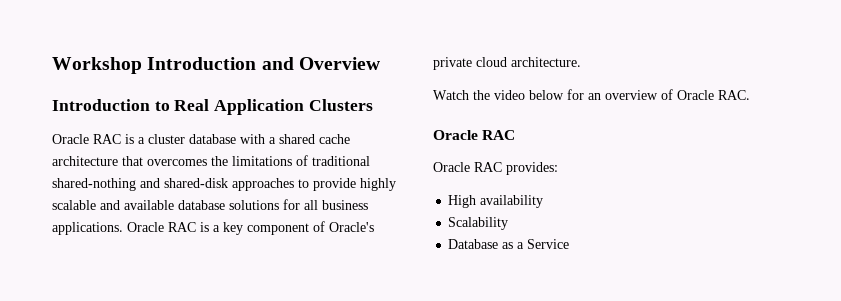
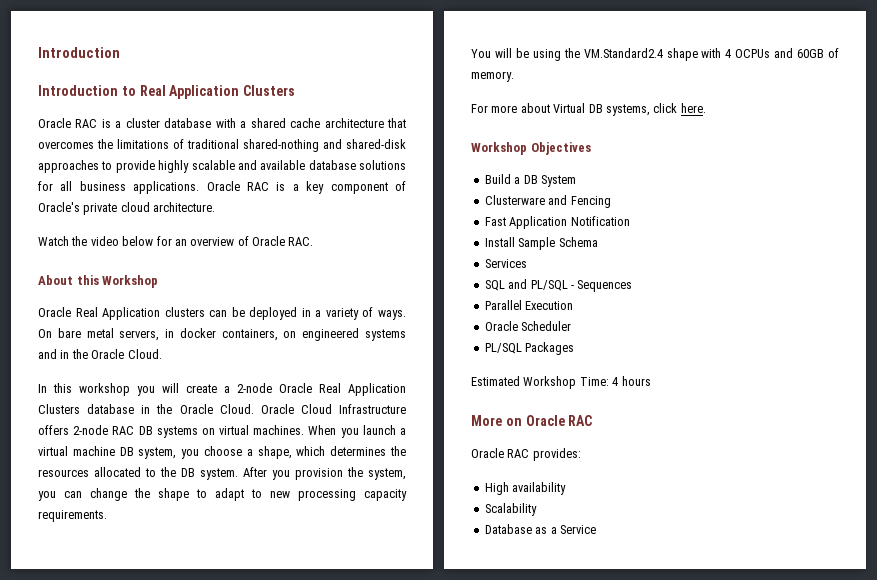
[52,57,380,74] Workshop Introduction and Overview -> [38,47,120,58] Introduction
(750, 95) none -> [38,275,159,288] [38,307,407,320] [38,328,406,341] [38,349,162,359] [38,383,406,396] [38,404,406,414] [38,425,407,438] [38,446,407,459] [38,467,406,480] [38,488,407,501] [38,510,107,522] [471,48,839,61] [471,71,514,82] [471,103,706,116] [471,142,591,155] [484,174,576,187] [484,195,611,208] [484,216,630,229] [484,237,598,250] [484,259,527,268] [484,279,633,292] [484,300,574,310] [484,321,572,331] [484,342,575,355] [471,376,651,389] [471,415,522,426] About this Workshop // Oracle Real Application clusters can be deployed in a variety of ways. On bare metal servers, in docker containers, on engineered systems and in the Oracle Cloud. // In this workshop you will create a 2-node Oracle Real Application Clusters database in the Oracle Cloud. Oracle Cloud Infrastructure offers 2-node RAC DB systems on virtual machines. When you launch a virtual machine DB system, you choose a shape, which determines the resources allocated to the DB system. After you provision the system, you can change the shape to adapt to new processing capacity requirements. // You will be using the VM.Standard2.4 shape with 4 OCPUs and 60GB of memory. // For more about Virtual DB systems, click here. // Workshop Objectives // Build a DB System // Clusterware and Fencing // Fast Application Notification // Install Sample Schema // Services // SQL and PL/SQL - Sequences // Parallel Execution // Oracle Scheduler // PL/SQL Packages // Estimated Workshop Time: 4 hours // More on

